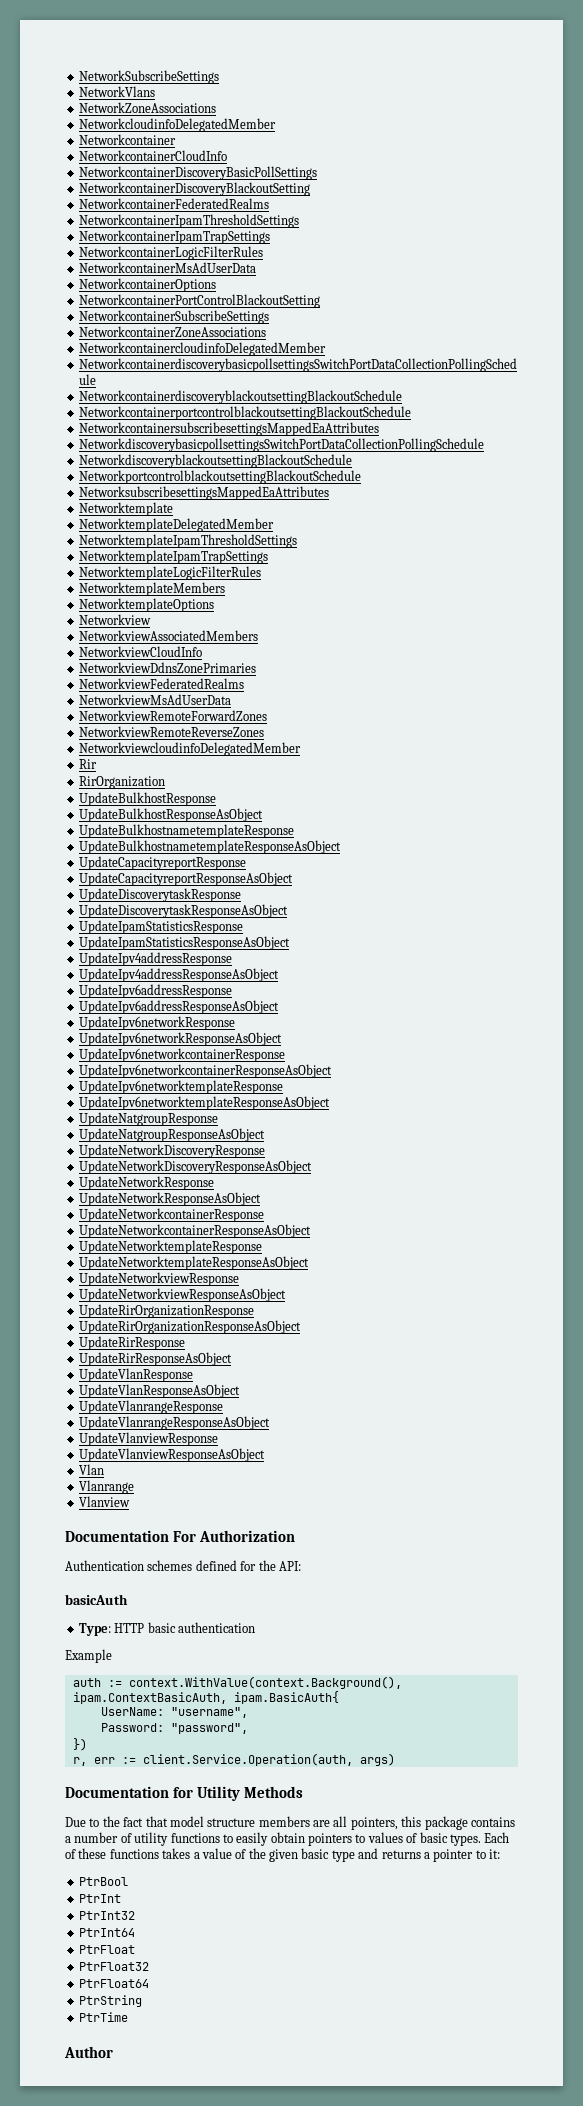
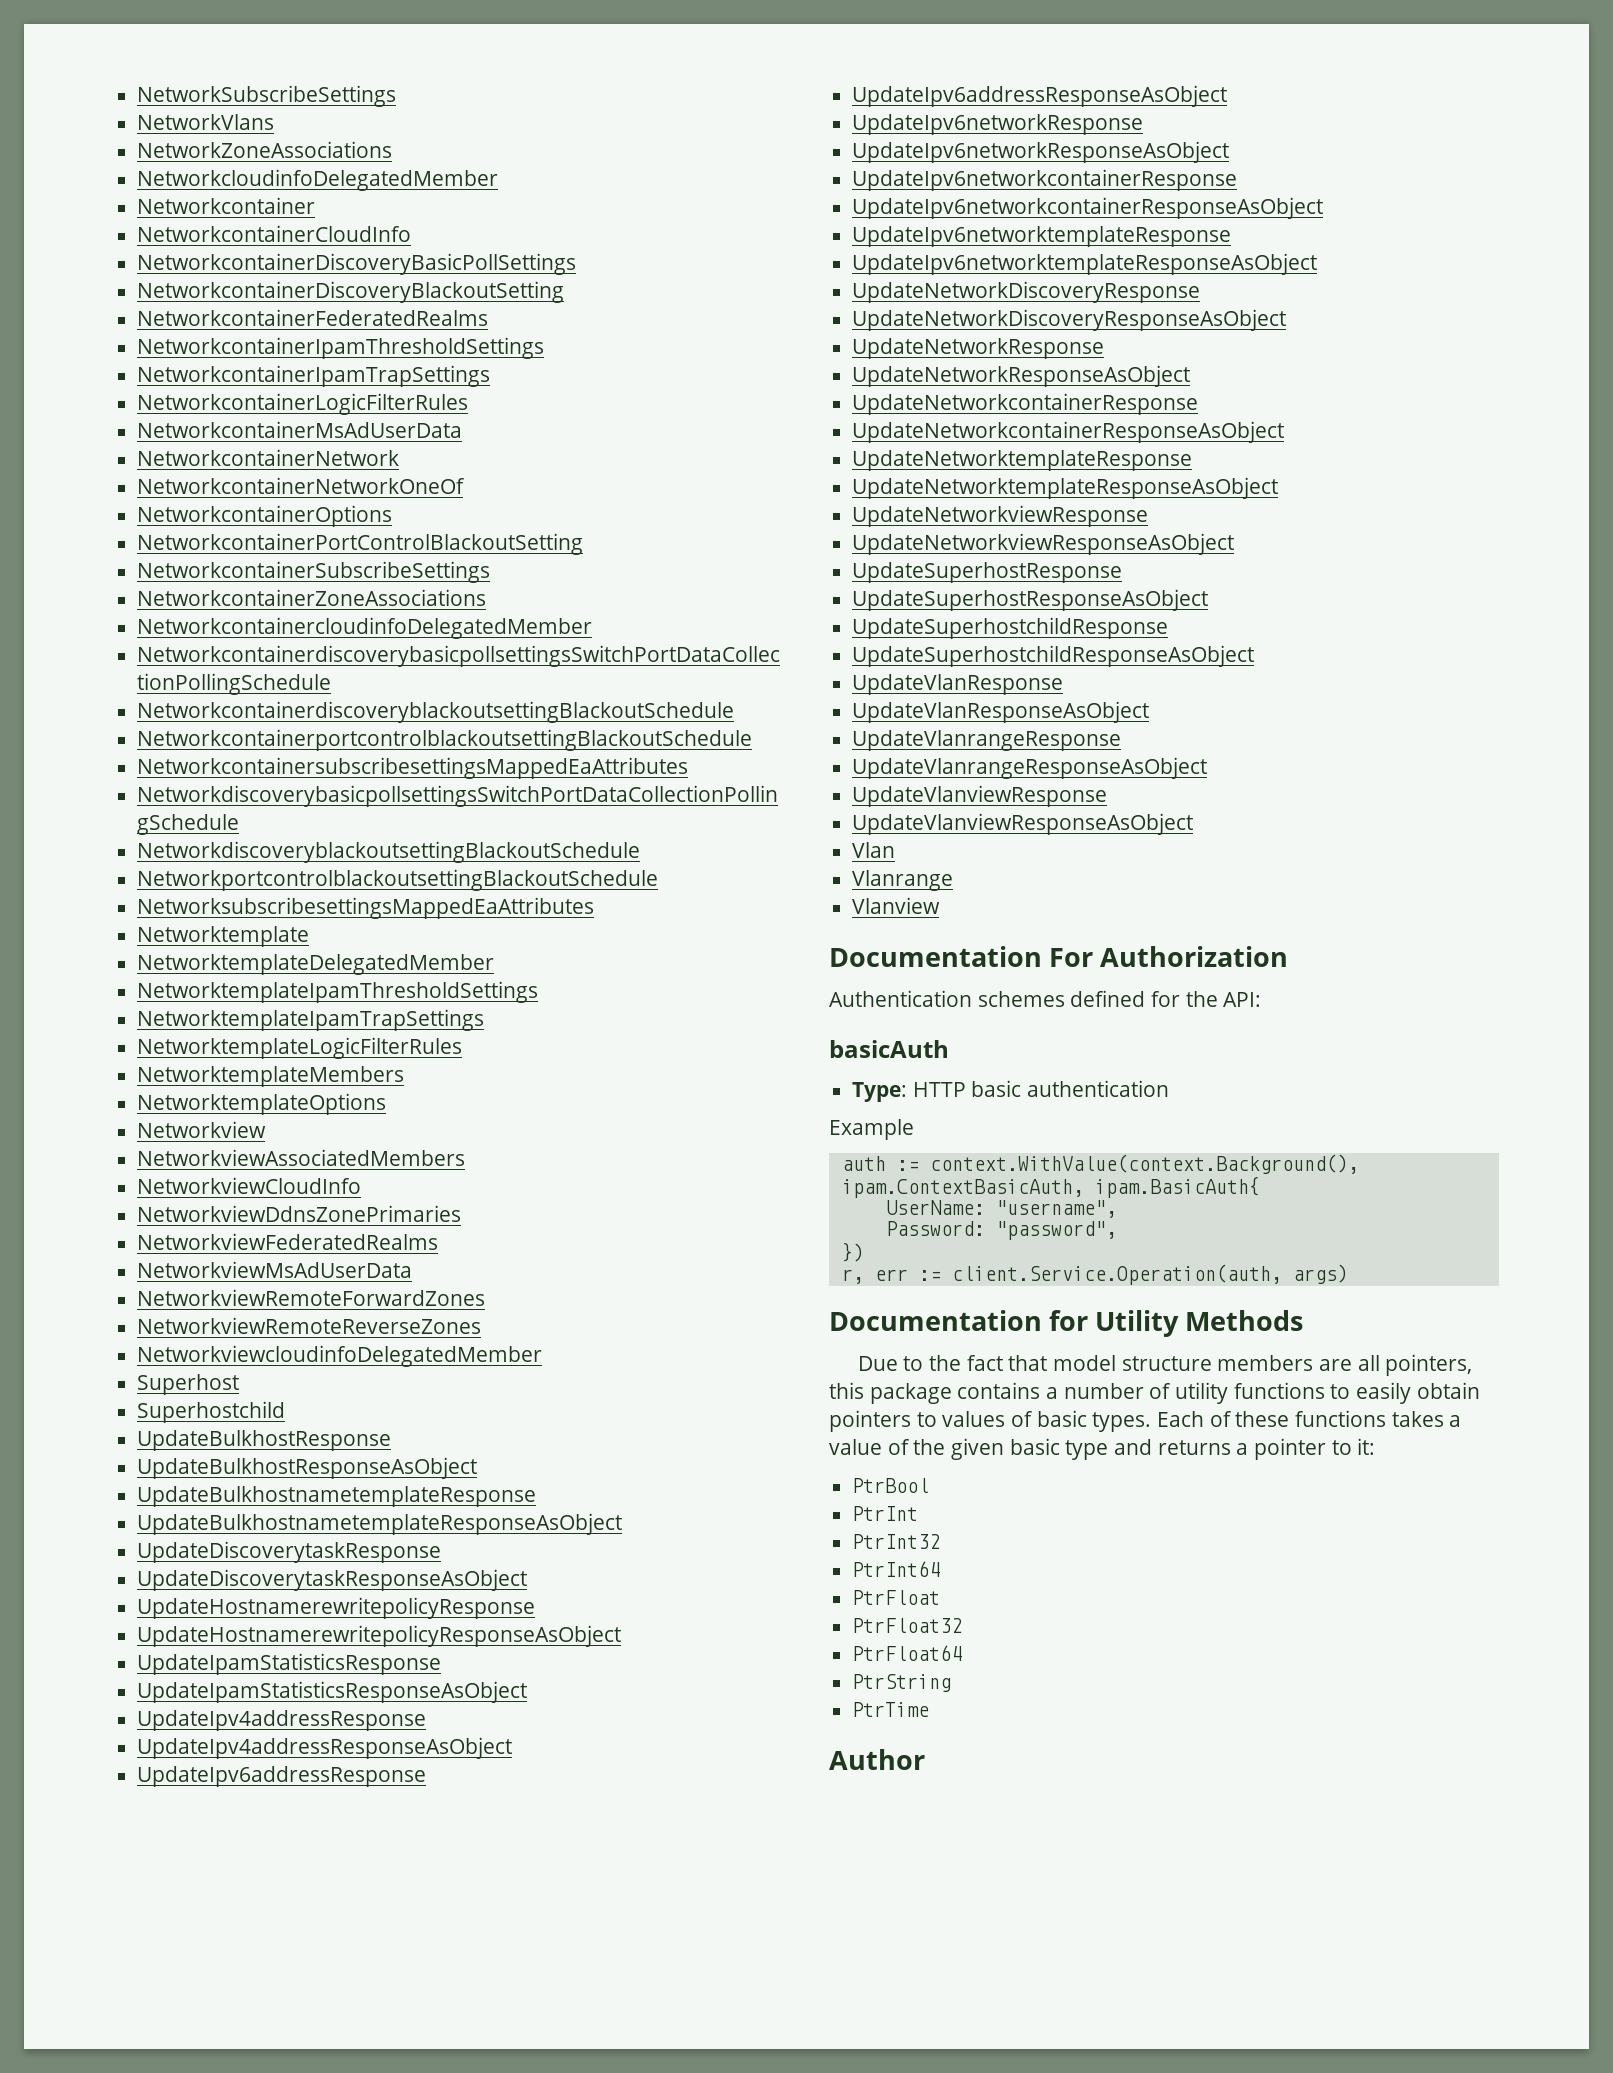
(256, 267) none -> [137,449,400,466] [137,477,466,494] // NetworkcontainerNetwork // NetworkcontainerNetworkOneOf
[78,759,97,769] [78,776,165,789] Rir // RirOrganization -> [137,1374,240,1395] [137,1401,286,1423] Superhost // Superhostchild
[78,856,246,870] [78,872,293,886] // UpdateCapacityreportResponse // UpdateCapacityreportResponseAsObject -> (623, 1524) none
(288, 911) none -> [137,1597,536,1619] [137,1625,622,1647] // UpdateHostnamerewritepolicyResponse // UpdateHostnamerewritepolicyResponseAsObject
[78,1112,218,1126] [78,1128,265,1142] // UpdateNatgroupResponse // UpdateNatgroupResponseAsObject -> (1318, 264) none
[78,1304,254,1318] [78,1320,301,1334] [78,1336,185,1350] [78,1352,232,1366] UpdateRirOrganizationResponse // UpdateRirOrganizationResponseAsObject // UpdateRirResponse // UpdateRirResponseAsObject -> [852,562,1123,583] [852,589,1209,611] [852,617,1169,639] [852,645,1255,667] UpdateSuperhostResponse // UpdateSuperhostResponseAsObject // UpdateSuperhostchildResponse // UpdateSuperhostchildResponseAsObject

